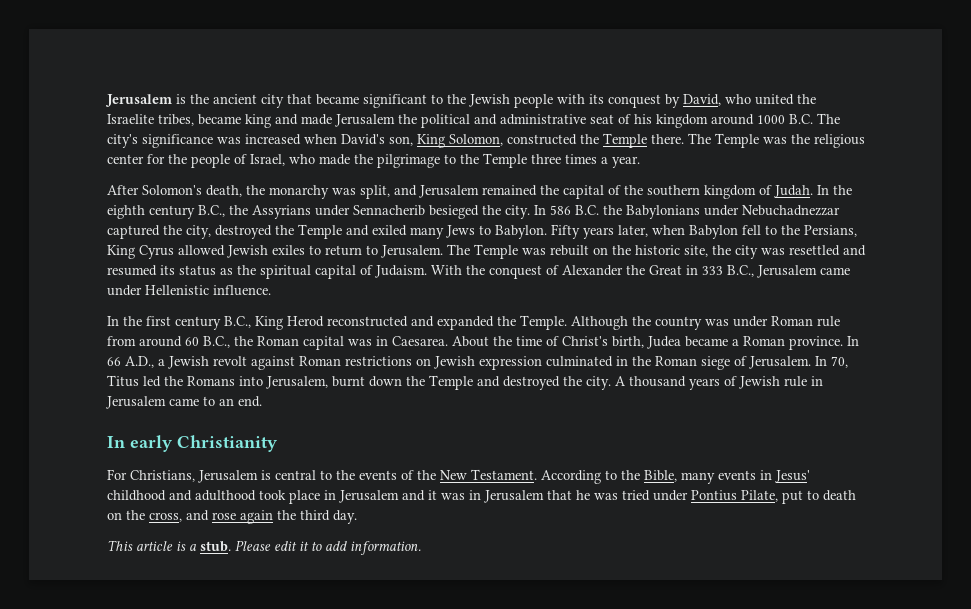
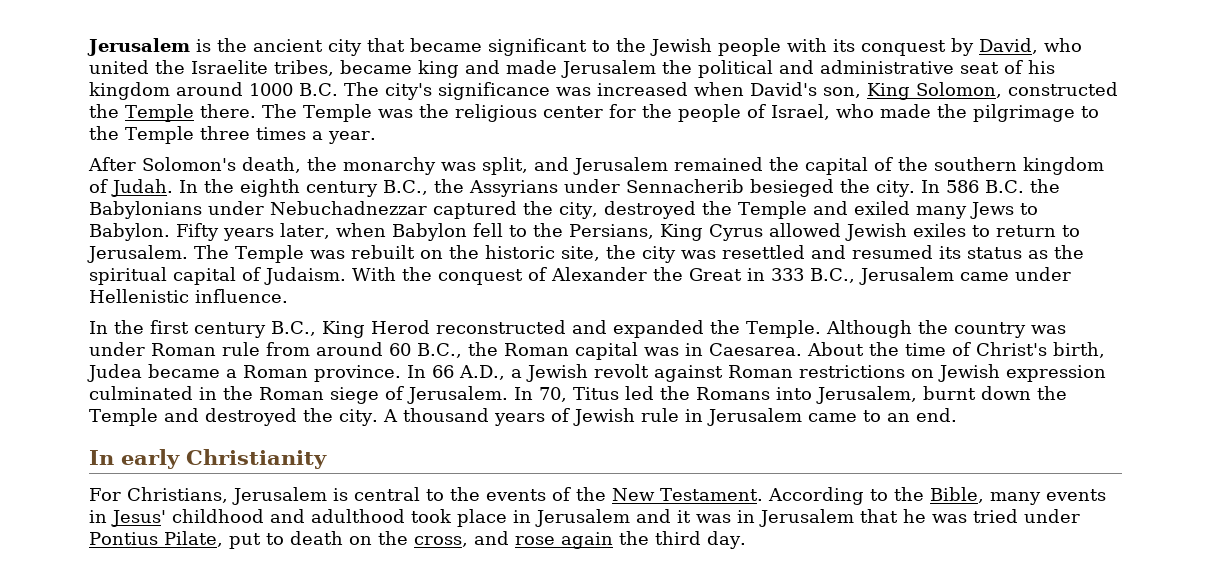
[107,540,421,555] // This article is a stub. Please edit it to add information. -> (746, 540) none

